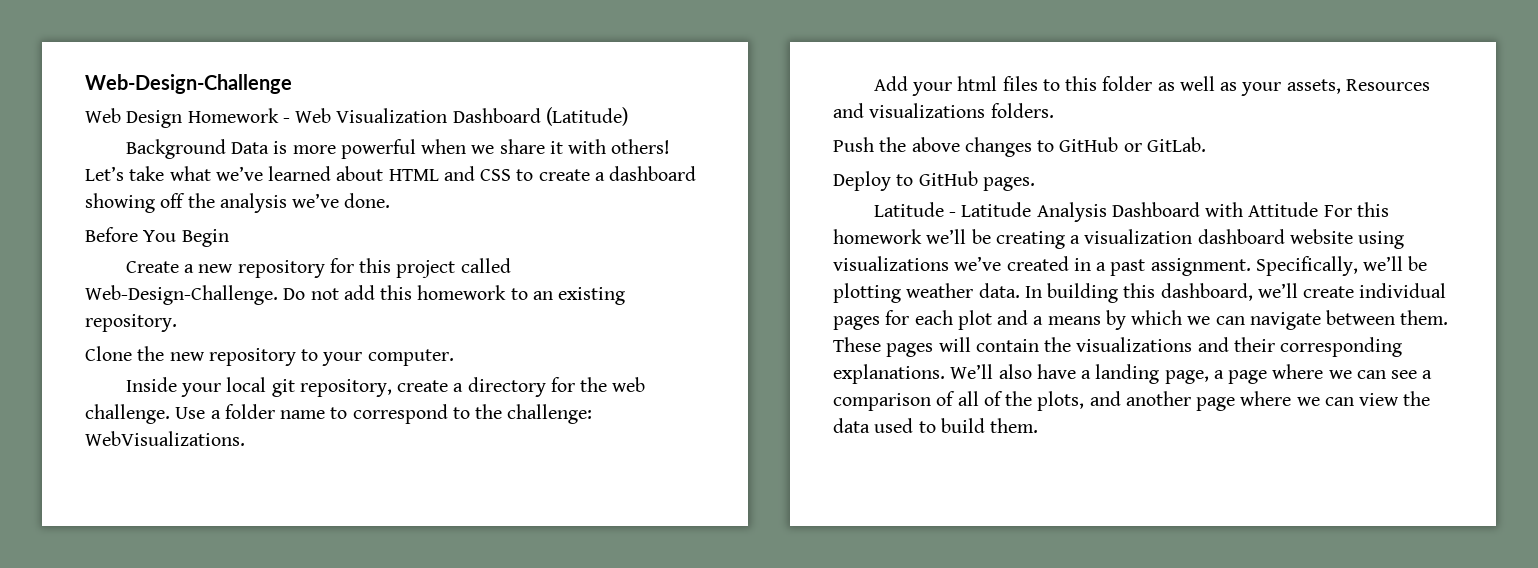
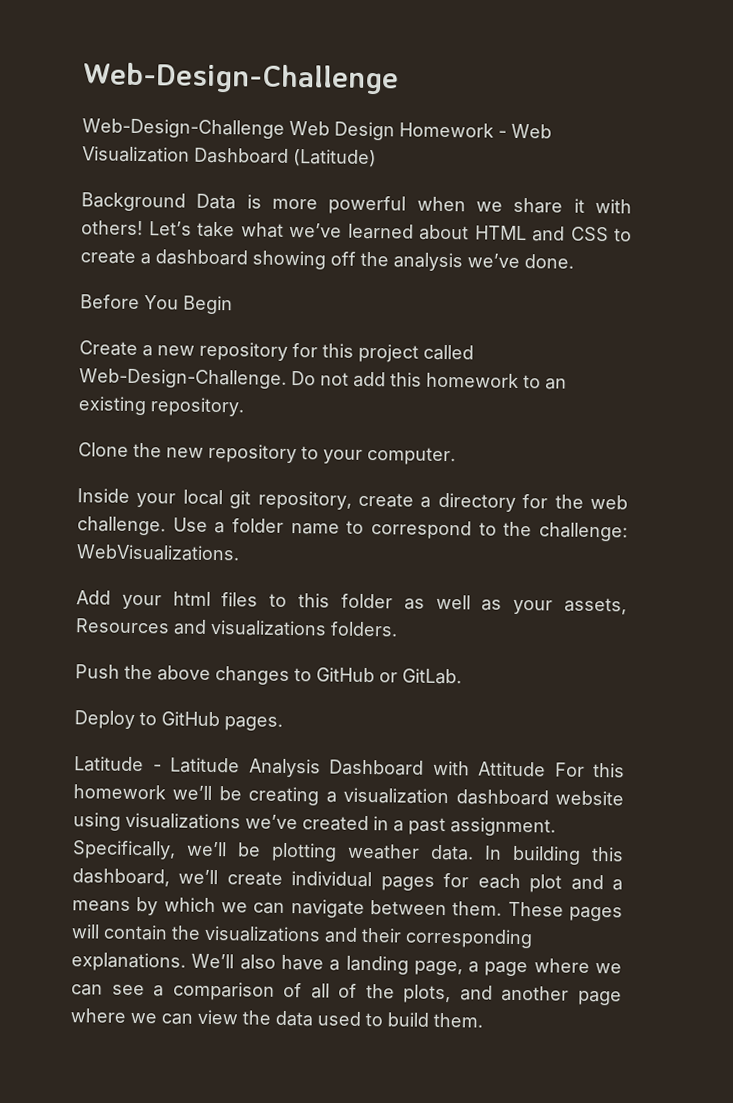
(292, 84) none -> [82,118,285,139] Web-Design-Challenge

